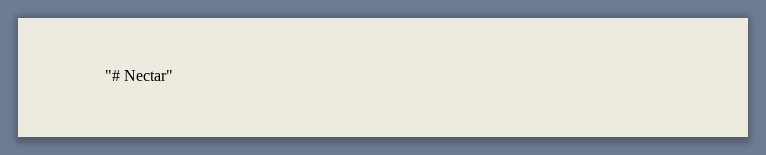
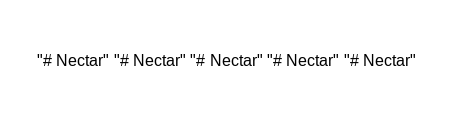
[105,70,174,81] "# Nectar" -> [37,54,416,66] "# Nectar" "# Nectar" "# Nectar" "# Nectar" "# Nectar"

